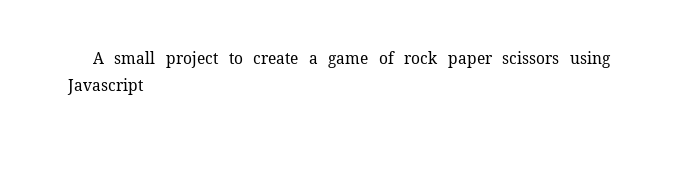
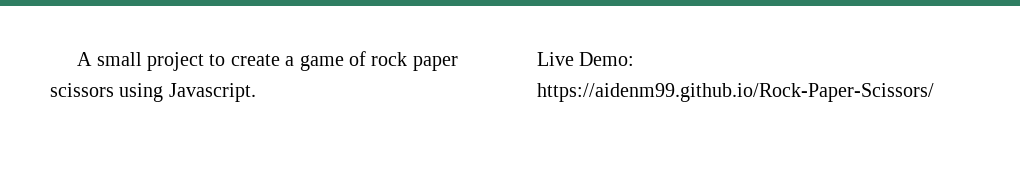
[67,78,144,95] Javascript -> [168,83,256,102] [537,52,635,66] [537,83,934,102] Javascript. // Live Demo: https://aidenm99.github.io/Rock-Paper-Scissors/

